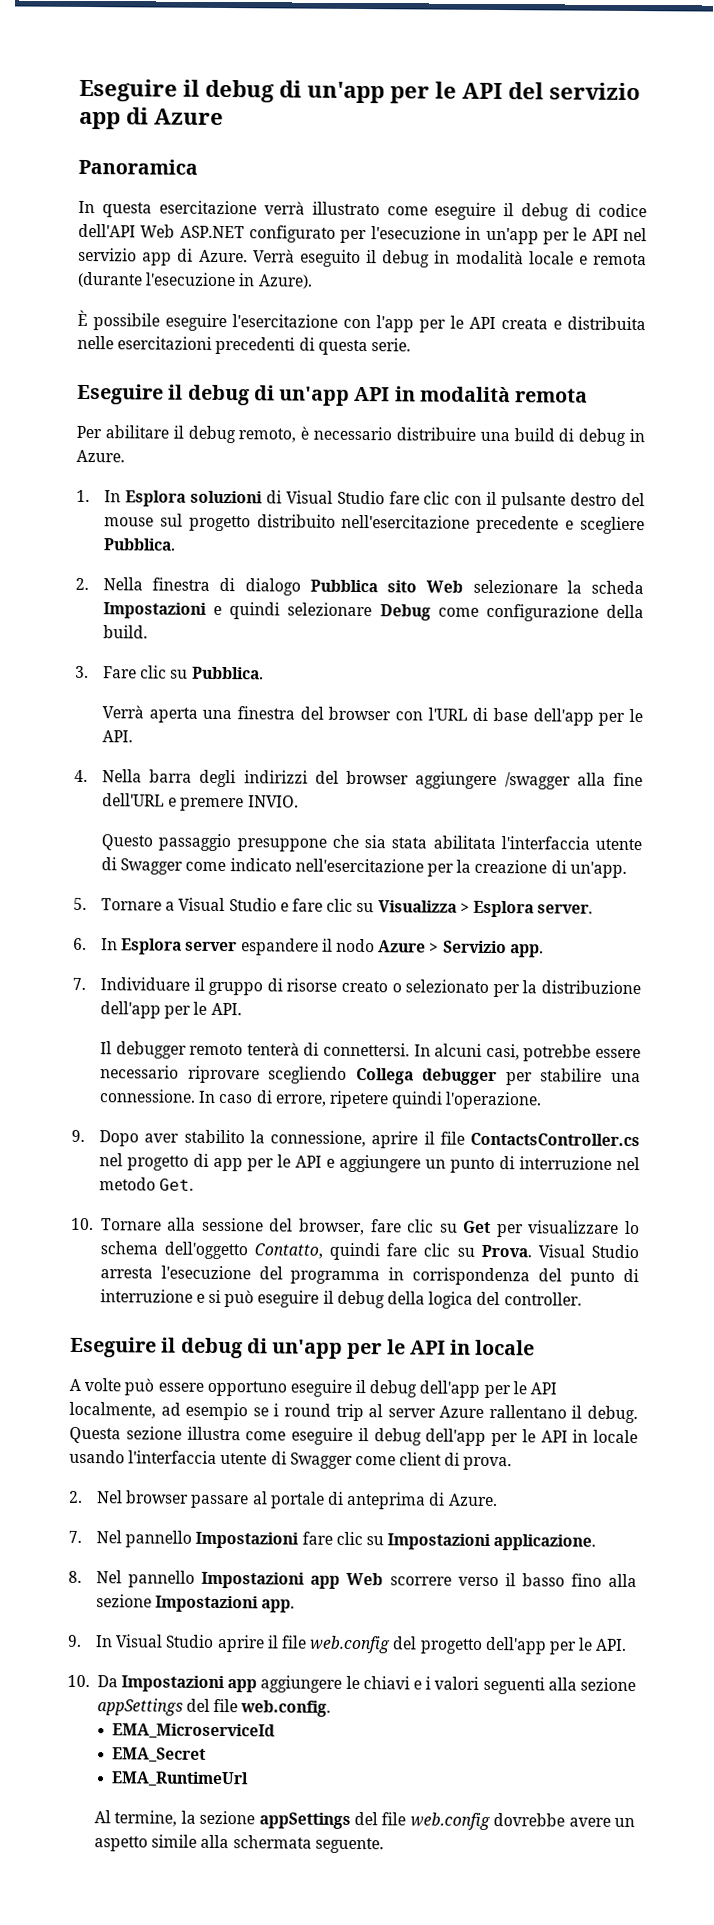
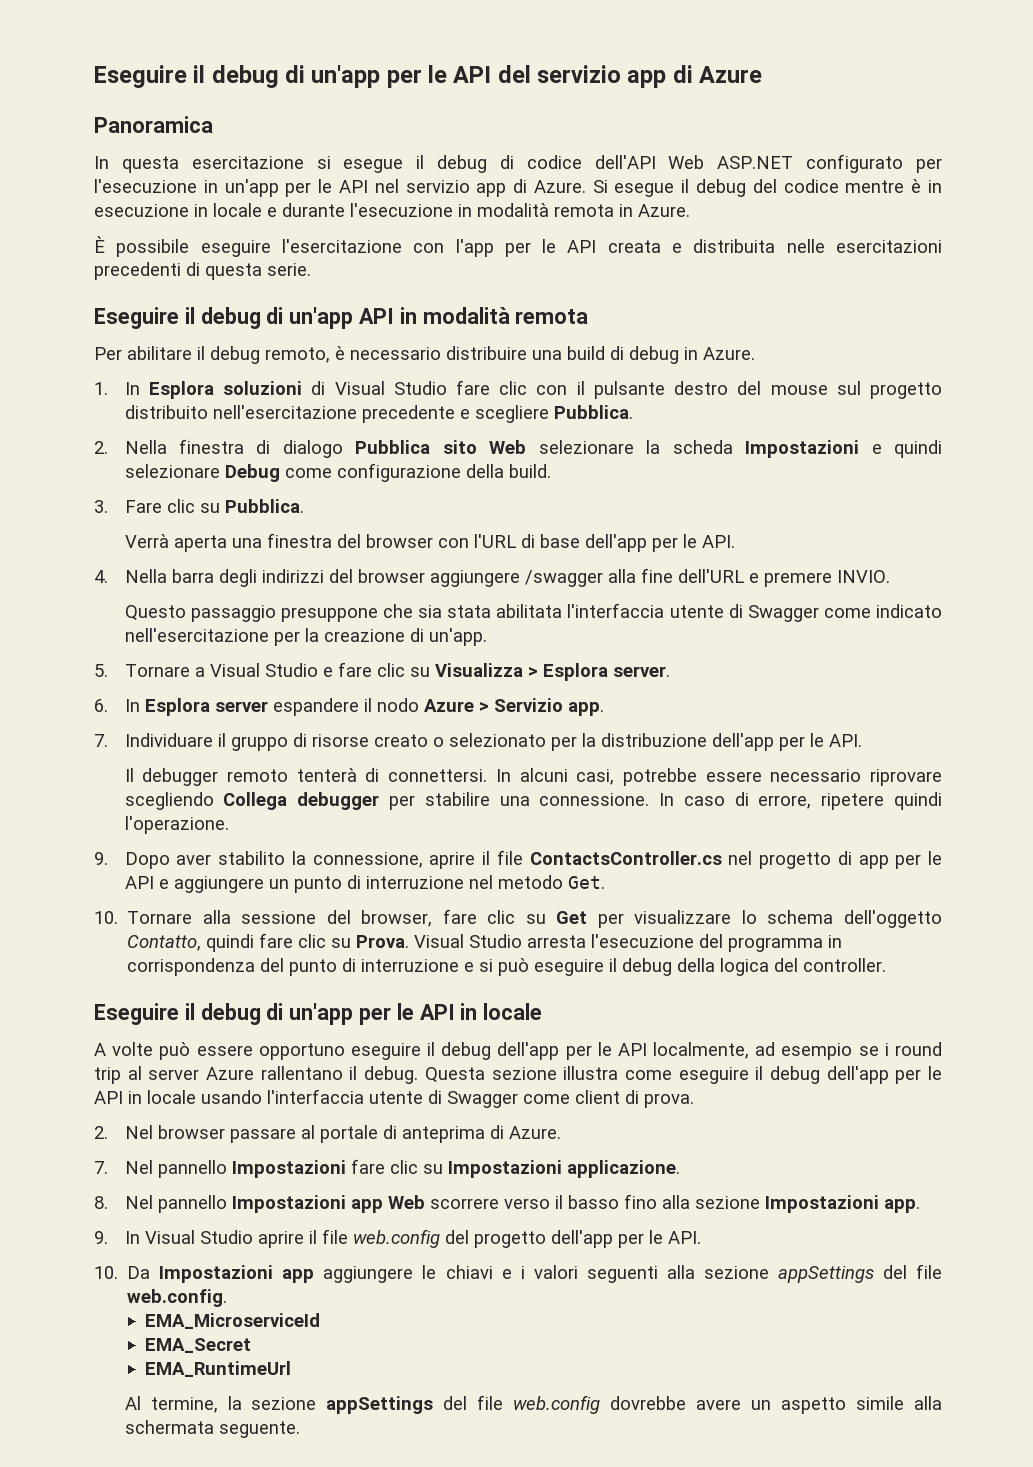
[263,201,497,221] verrà illustrato come eseguire -> [316,156,404,173] si esegue
[252,249,648,268] [77,271,313,289] Verrà eseguito il debug in modalità locale e remota (durante l'esecuzione in Azure). -> [592,179,942,197] [94,203,690,217] Si esegue il debug del codice mentre è in esecuzione in locale e durante l'esecuzione in modalità remota in Azure.

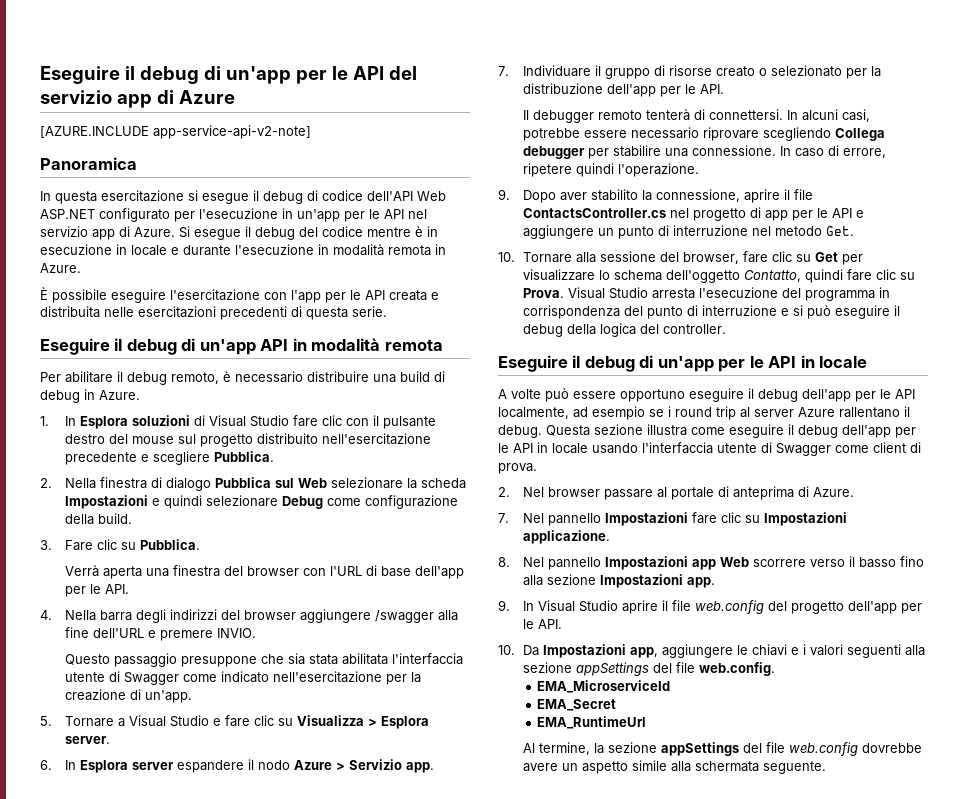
(763, 74) none -> [40,125,311,139] // [AZURE.INCLUDE app-service-api-v2-note]
[442,440,477,454] sito -> [274,478,294,488] sul
[282,1269,315,1283] app -> [629,647,658,658] app,

